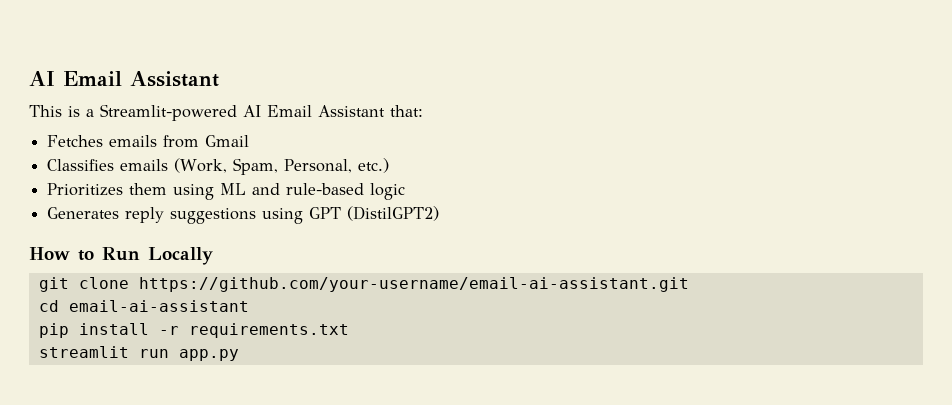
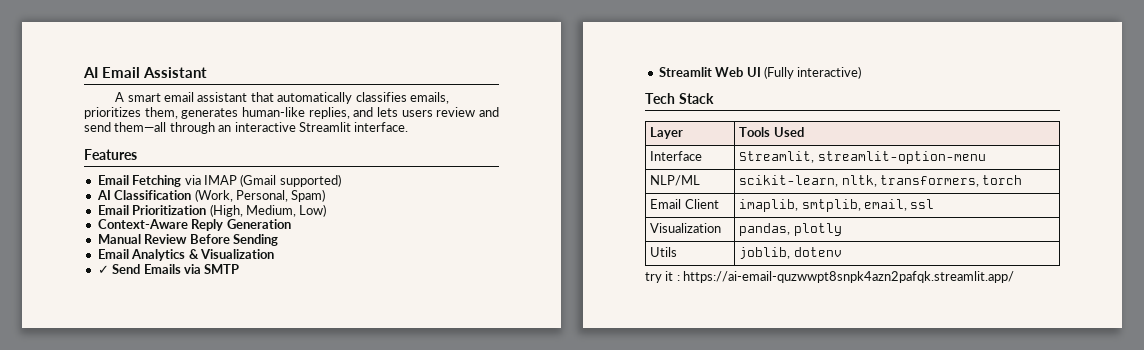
[29,104,423,121] [47,135,250,148] [47,158,390,175] [47,183,406,200] [47,206,440,224] [29,247,213,265] [38,277,689,292] [38,300,249,312] [38,323,349,338] [38,346,239,361] This is a Streamlit-powered AI Email Assistant that: // Fetches emails from Gmail // Classifies emails (Work, Spam, Personal, etc.) // Prioritizes them using ML and rule-based logic // Generates reply suggestions using GPT (DistilGPT2) // How to Run Locally // git clone https://github.com/your-username/email-ai-assistant.git // cd email-ai-assistant // pip install -r requirements.txt // streamlit run app.py -> [115,92,449,104] [84,107,500,119] [84,122,409,134] [84,149,137,160] [97,174,341,187] [96,189,326,202] [97,204,327,217] [97,219,291,231] [97,234,278,246] [97,249,274,261] [97,264,240,274] [658,66,862,79] [645,93,714,104] [650,127,684,139] [739,127,804,137] [650,151,703,161] [739,151,986,164] [650,175,701,186] [739,175,1023,187] [650,199,719,209] [739,199,935,212] [650,223,722,233] [739,223,842,236] [650,247,678,257] [739,247,842,259] [645,271,1015,283] A smart email assistant that automatically classifies emails, prioritizes them, generates human-like replies, and lets users review and send them—all through an interactive Streamlit interface. // Features // Email Fetching via IMAP (Gmail supported) // AI Classification (Work, Personal, Spam) // Email Prioritization (High, Medium, Low) // Context-Aware Reply Generation // Manual Review Before Sending // Email Analytics & Visualization // ✓ Send Emails via SMTP // Streamlit Web UI (Fully interactive) // Tech Stack // Layer | Tools Used // Interface | Streamlit, streamlit-option-menu // NLP/ML | scikit-learn, nltk, transformers, torch // Email Client | imaplib, smtplib, email, ssl // Visualization | pandas, plotly // Utils | joblib, dotenv // try it : https://ai-email-quzwwpt8snpk4azn2pafqk.streamlit.app/

